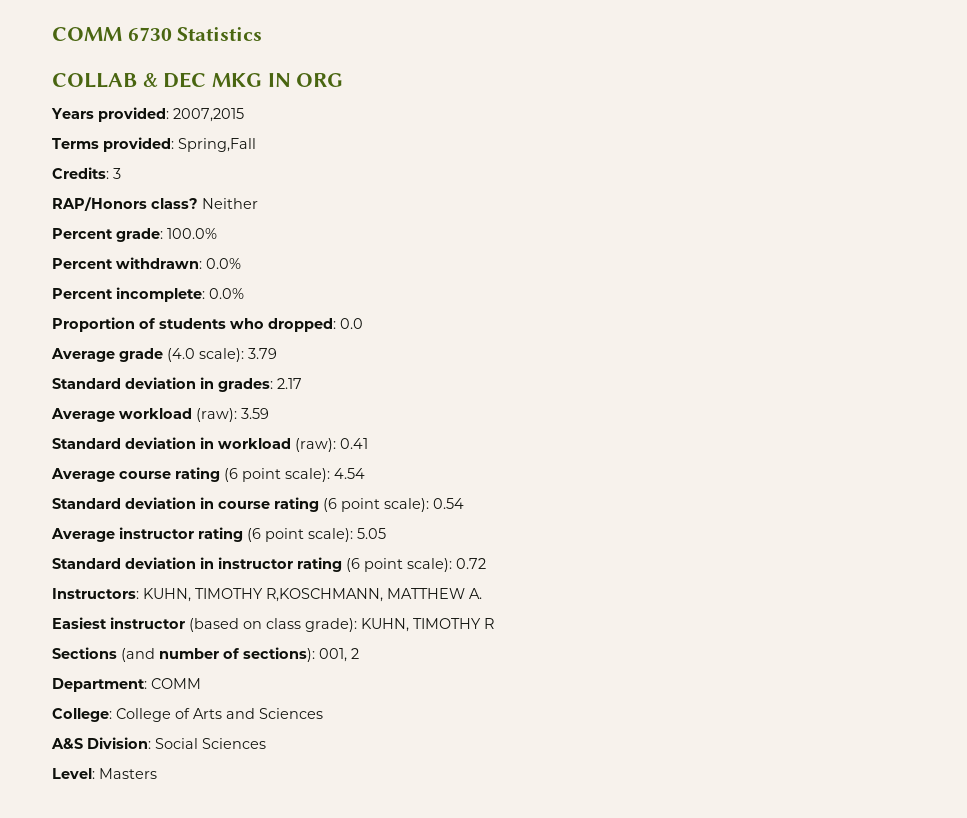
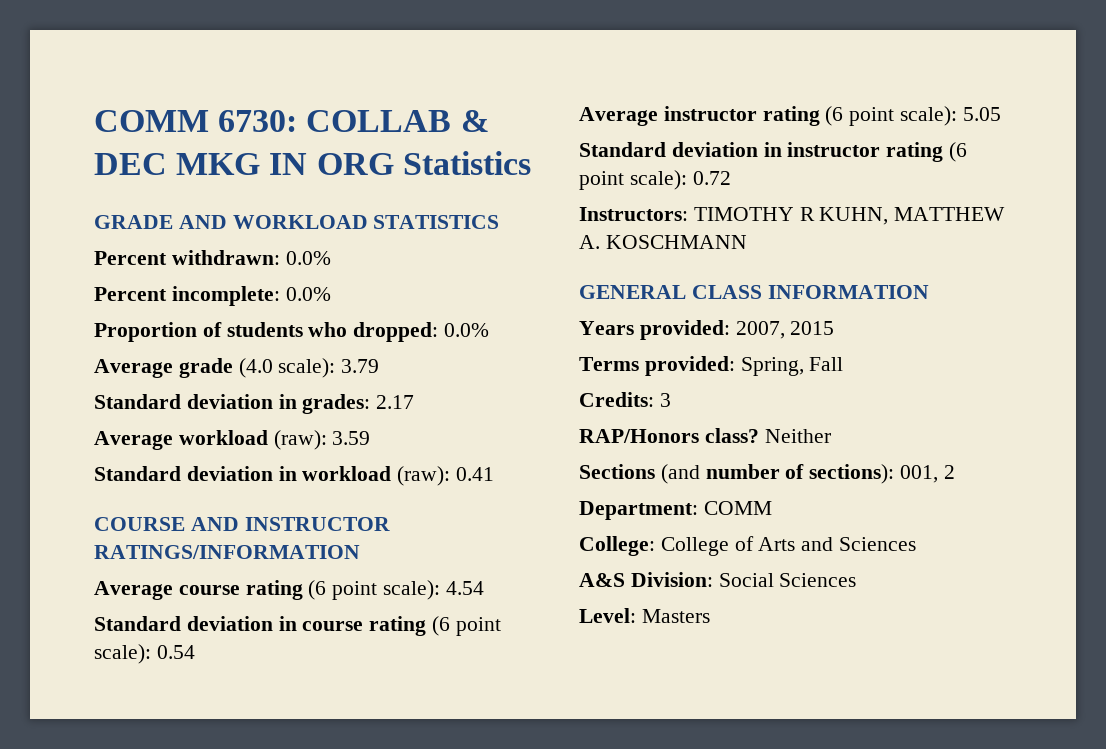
[52,27,263,41] COMM 6730 Statistics // -> [94,110,298,132] COMM 6730:
[51,107,244,122] [52,137,256,152] [52,167,121,179] [52,197,258,211] [52,228,217,242] // Years provided: 2007,2015 // Terms provided: Spring,Fall // Credits: 3 // RAP/Honors class? Neither // Percent grade: 100.0% -> [402,151,531,175] [94,215,500,229] Statistics // GRADE AND WORKLOAD STATISTICS
[340,318,363,329] 0.0 -> [444,323,490,337] 0.0%
(368, 443) none -> [94,517,390,531] [94,545,360,559] // COURSE AND INSTRUCTOR RATINGS/INFORMATION
[143,588,383,602] KUHN, TIMOTHY R,KOSCHMANN, -> [693,207,889,225] TIMOTHY R KUHN,
[52,617,494,632] // Easiest instructor (based on class grade): KUHN, TIMOTHY R -> [605,235,747,249] [579,285,929,299] [579,320,835,340] [579,356,844,376] [579,392,671,407] [579,428,831,443] KOSCHMANN // GENERAL CLASS INFORMATION // Years provided: 2007, 2015 // Terms provided: Spring, Fall // Credits: 3 // RAP/Honors class? Neither

